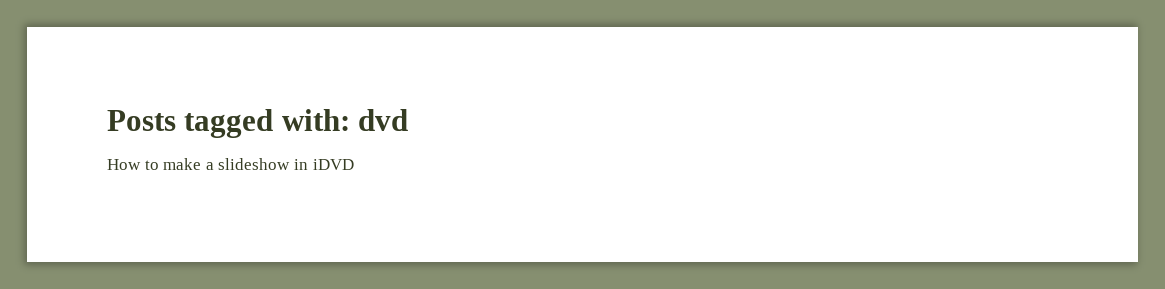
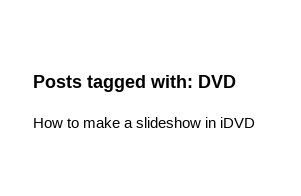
[358,109,409,131] dvd -> [198,75,236,88] DVD

